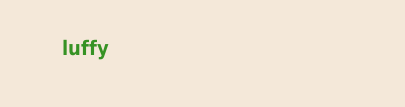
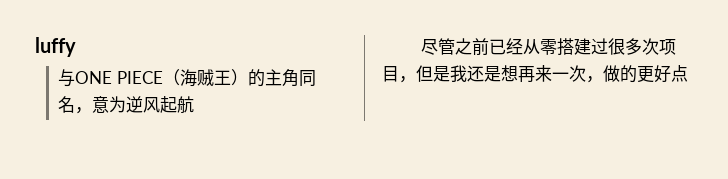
(109, 49) none -> [58,69,316,87] [58,96,195,114] [421,38,677,56] [382,65,688,83] // 与ONE PIECE（海贼王）的主角同名，意为逆风起航 // 尽管之前已经从零搭建过很多次项目，但是我还是想再来一次，做的更好点

